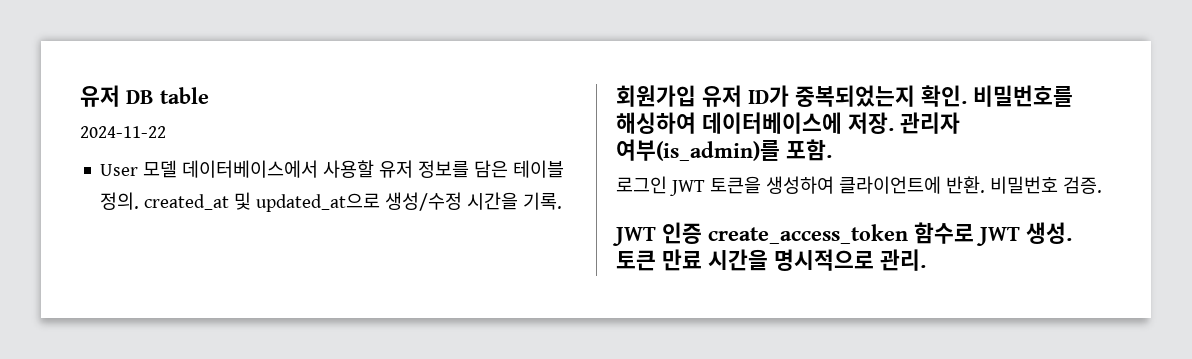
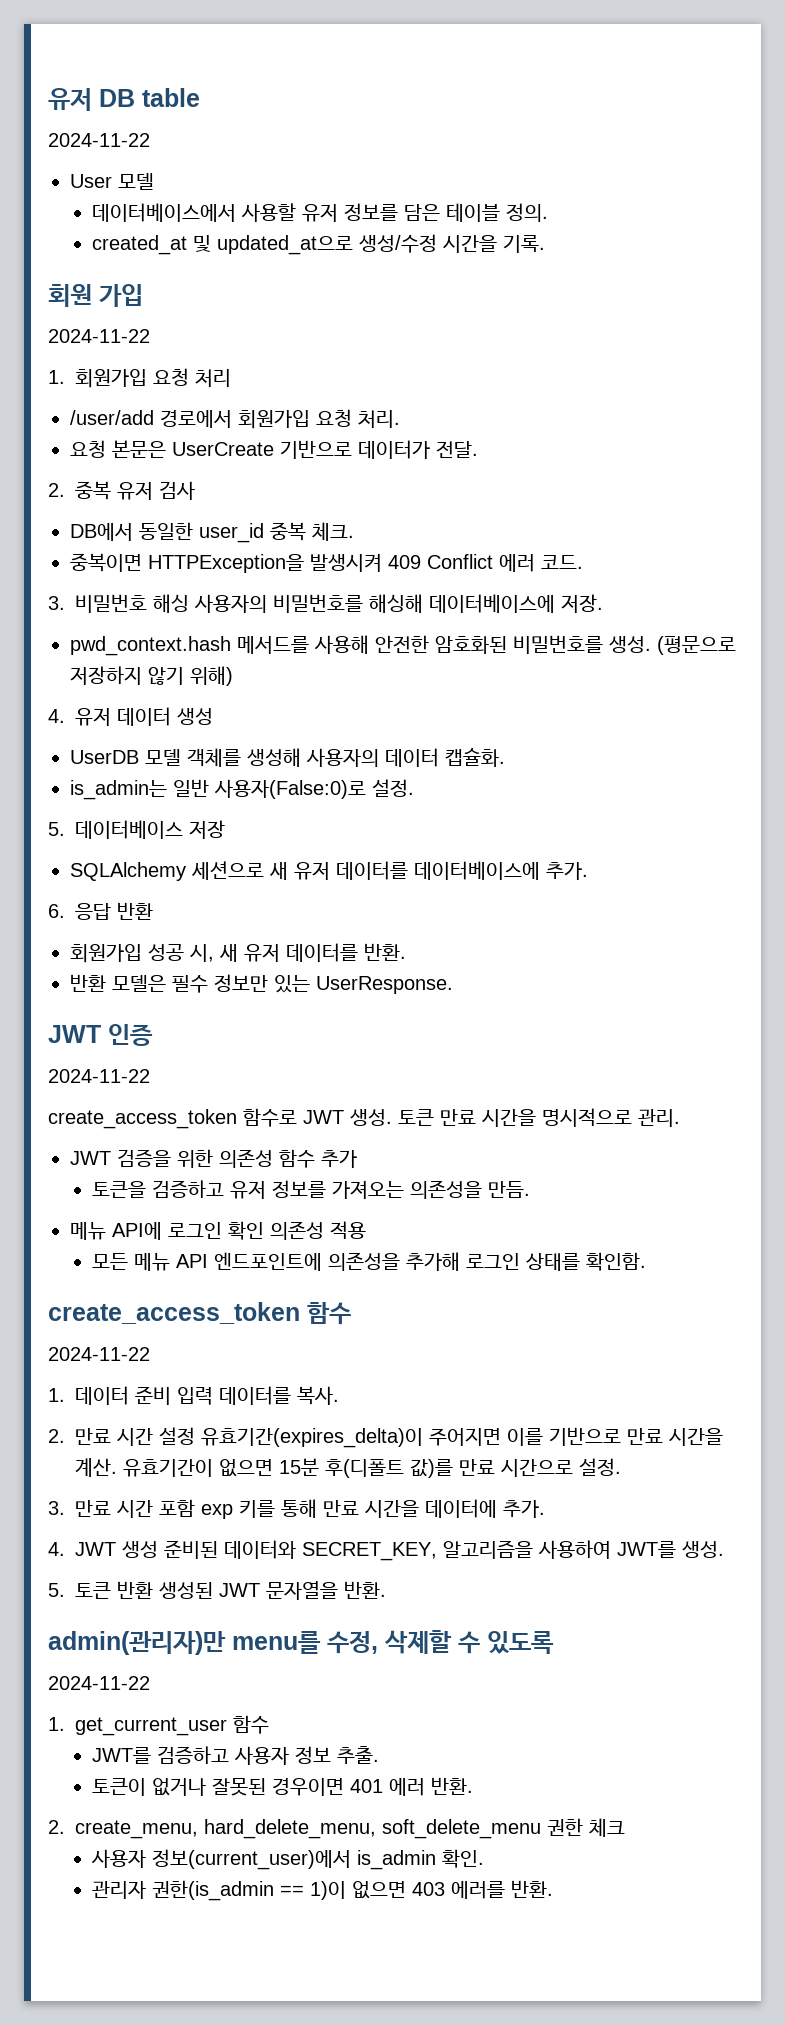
(178, 169) none -> (154, 181) //
(140, 201) none -> (549, 212) //
[616,85,1073,107] [616,112,960,134] [616,139,832,161] [616,176,1102,196] 회원가입 유저 ID가 중복되었는지 확인. 비밀번호를 해싱하여 데이터베이스에 저장. 관리자 여부(is_admin)를 포함. // 로그인 JWT 토큰을 생성하여 클라이언트에 반환. 비밀번호 검증. -> [48,284,143,307] [48,329,150,343] [48,368,231,388] [70,409,400,429] [70,440,478,459] [48,481,195,500] [70,522,354,543] [70,553,583,573] [48,594,603,613] [70,635,736,656] [70,666,233,686] [48,707,213,726] [70,748,505,767] [70,779,414,800] [48,820,225,839] [70,861,588,881] [48,902,153,920] [70,943,406,963] [70,974,453,994] 회원 가입 // 2024-11-22 // 1. 회원가입 요청 처리 // /user/add 경로에서 회원가입 요청 처리. // 요청 본문은 UserCreate 기반으로 데이터가 전달. // 2. 중복 유저 검사 // DB에서 동일한 user_id 중복 체크. // 중복이면 HTTPException을 발생시켜 409 Conflict 에러 코드. // 3. 비밀번호 해싱 사용자의 비밀번호를 해싱해 데이터베이스에 저장. // pwd_context.hash 메서드를 사용해 안전한 암호화된 비밀번호를 생성. (평문으로 저장하지 않기 위해) // 4. 유저 데이터 생성 // UserDB 모델 객체를 생성해 사용자의 데이터 캡슐화. // is_admin는 일반 사용자(False:0)로 설정. // 5. 데이터베이스 저장 // SQLAlchemy 세션으로 새 유저 데이터를 데이터베이스에 추가. // 6. 응답 반환 // 회원가입 성공 시, 새 유저 데이터를 반환. // 반환 모델은 필수 정보만 있는 UserResponse.
(702, 233) none -> [48,1069,150,1083] // 2024-11-22 //
(926, 260) none -> [70,1149,357,1168] [92,1180,531,1199] [70,1221,366,1240] [92,1252,647,1271] [48,1302,351,1325] [48,1347,150,1361] [48,1386,339,1405] [48,1427,723,1448] [75,1458,621,1478] [48,1499,545,1519] [48,1540,724,1561] [48,1581,386,1600] [48,1630,554,1655] [48,1676,150,1690] [48,1715,269,1736] [92,1746,380,1765] [92,1777,474,1796] [48,1818,625,1839] [91,1849,485,1870] [92,1880,554,1901] // JWT 검증을 위한 의존성 함수 추가 // 토큰을 검증하고 유저 정보를 가져오는 의존성을 만듬. // 메뉴 API에 로그인 확인 의존성 적용 // 모든 메뉴 API 엔드포인트에 의존성을 추가해 로그인 상태를 확인함. // create_access_token 함수 // 2024-11-22 // 1. 데이터 준비 입력 데이터를 복사. // 2. 만료 시간 설정 유효기간(expires_delta)이 주어지면 이를 기반으로 만료 시간을 계산. 유효기간이 없으면 15분 후(디폴트 값)를 만료 시간으로 설정. // 3. 만료 시간 포함 exp 키를 통해 만료 시간을 데이터에 추가. // 4. JWT 생성 준비된 데이터와 SECRET_KEY, 알고리즘을 사용하여 JWT를 생성. // 5. 토큰 반환 생성된 JWT 문자열을 반환. // admin(관리자)만 menu를 수정, 삭제할 수 있도록 // 2024-11-22 // 1. get_current_user 함수 // JWT를 검증하고 사용자 정보 추출. // 토큰이 없거나 잘못된 경우이면 401 에러 반환. // 2. create_menu, hard_delete_menu, soft_delete_menu 권한 체크 // 사용자 정보(current_user)에서 is_admin 확인. // 관리자 권한(is_admin == 1)이 없으면 403 에러를 반환.

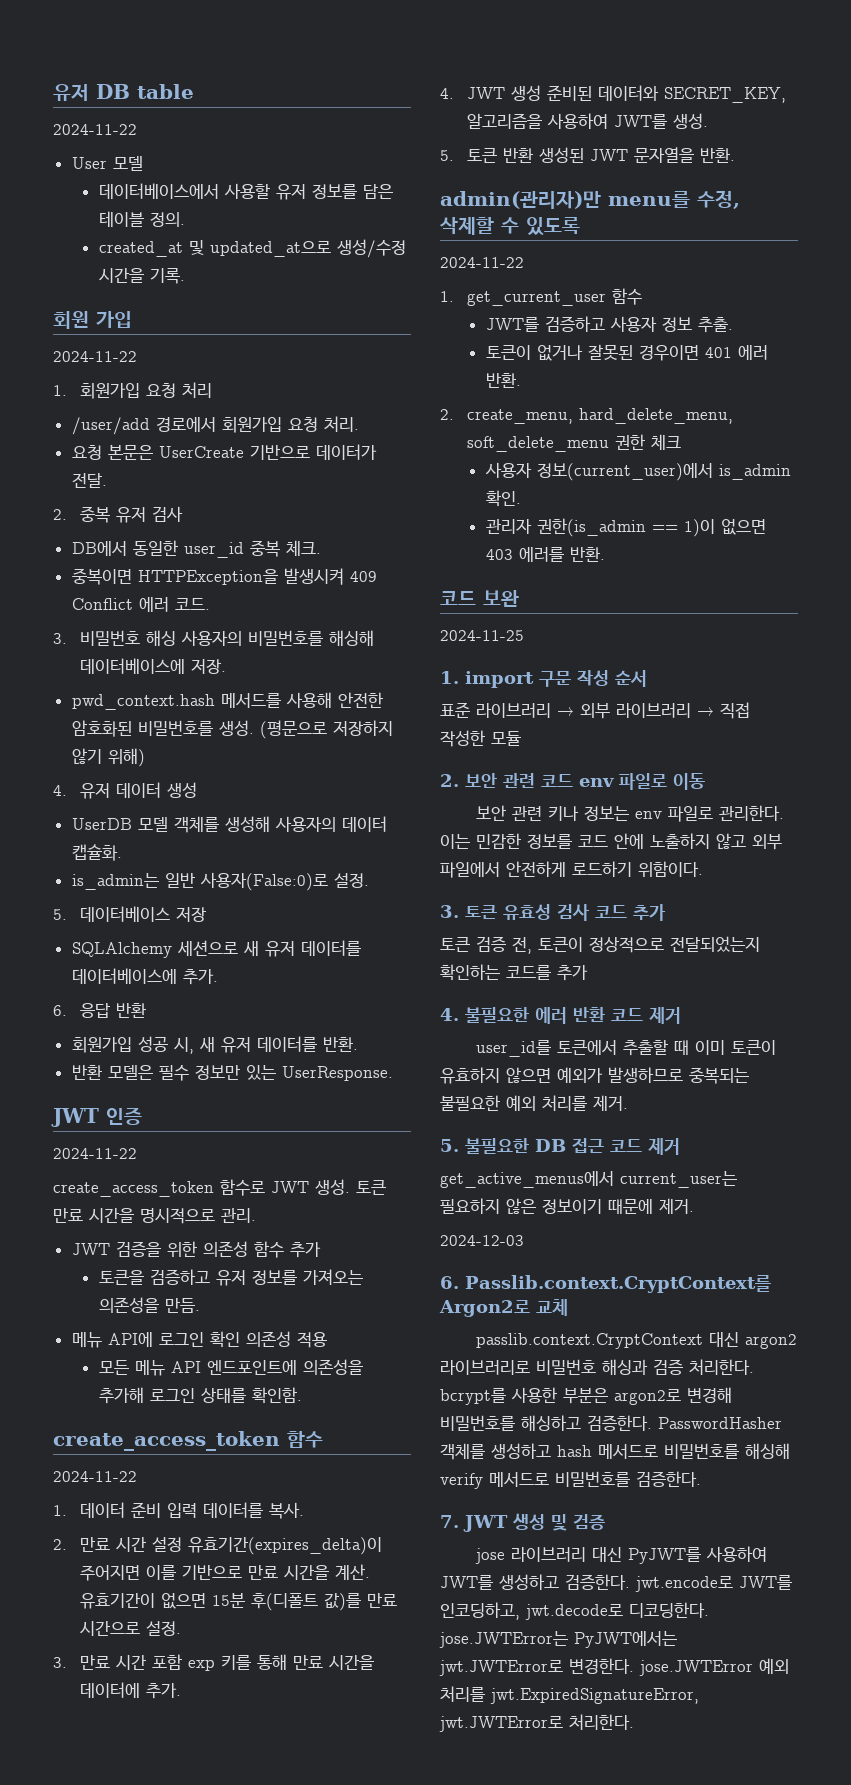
(554, 1889) none -> [440,590,519,607] [440,630,524,641] [440,670,647,688] [440,702,750,719] [440,730,521,747] [440,773,705,790] [475,805,784,822] [440,833,782,850] [440,861,703,878] [440,904,666,921] [440,936,760,954] [440,964,588,981] [440,1007,681,1024] [475,1039,776,1057] [440,1067,749,1084] [440,1095,628,1111] [440,1138,680,1155] [440,1171,737,1188] [440,1198,694,1214] [440,1235,524,1246] [440,1275,771,1293] [439,1299,568,1317] [475,1332,797,1349] [440,1359,754,1375] [440,1387,732,1405] [440,1415,782,1431] [440,1443,790,1460] [440,1471,701,1489] [440,1513,605,1532] [474,1546,767,1564] [440,1574,792,1592] [440,1602,709,1620] [439,1631,677,1648] [439,1658,789,1676] [440,1686,699,1704] [439,1714,634,1732] // 코드 보완 // 2024-11-25 // 1. import 구문 작성 순서 // 표준 라이브러리 → 외부 라이브러리 → 직접 작성한 모듈 // 2. 보안 관련 코드 env 파일로 이동 // 보안 관련 키나 정보는 env 파일로 관리한다. 이는 민감한 정보를 코드 안에 노출하지 않고 외부 파일에서 안전하게 로드하기 위함이다. // 3. 토큰 유효성 검사 코드 추가 // 토큰 검증 전, 토큰이 정상적으로 전달되었는지 확인하는 코드를 추가 // 4. 불필요한 에러 반환 코드 제거 // user_id를 토큰에서 추출할 때 이미 토큰이 유효하지 않으면 예외가 발생하므로 중복되는 불필요한 예외 처리를 제거. // 5. 불필요한 DB 접근 코드 제거 // get_active_menus에서 current_user는 필요하지 않은 정보이기 때문에 제거. // 2024-12-03 // 6. Passlib.context.CryptContext를 Argon2로 교체 // passlib.context.CryptContext 대신 argon2 라이브러리로 비밀번호 해싱과 검증 처리한다. bcrypt를 사용한 부분은 argon2로 변경해 비밀번호를 해싱하고 검증한다. PasswordHasher 객체를 생성하고 hash 메서드로 비밀번호를 해싱해 verify 메서드로 비밀번호를 검증한다. // 7. JWT 생성 및 검증 // jose 라이브러리 대신 PyJWT를 사용하여 JWT를 생성하고 검증한다. jwt.encode로 JWT를 인코딩하고, jwt.decode로 디코딩한다. jose.JWTError는 PyJWT에서는 jwt.JWTError로 변경한다. jose.JWTError 예외 처리를 jwt.ExpiredSignatureError, jwt.JWTError로 처리한다.

